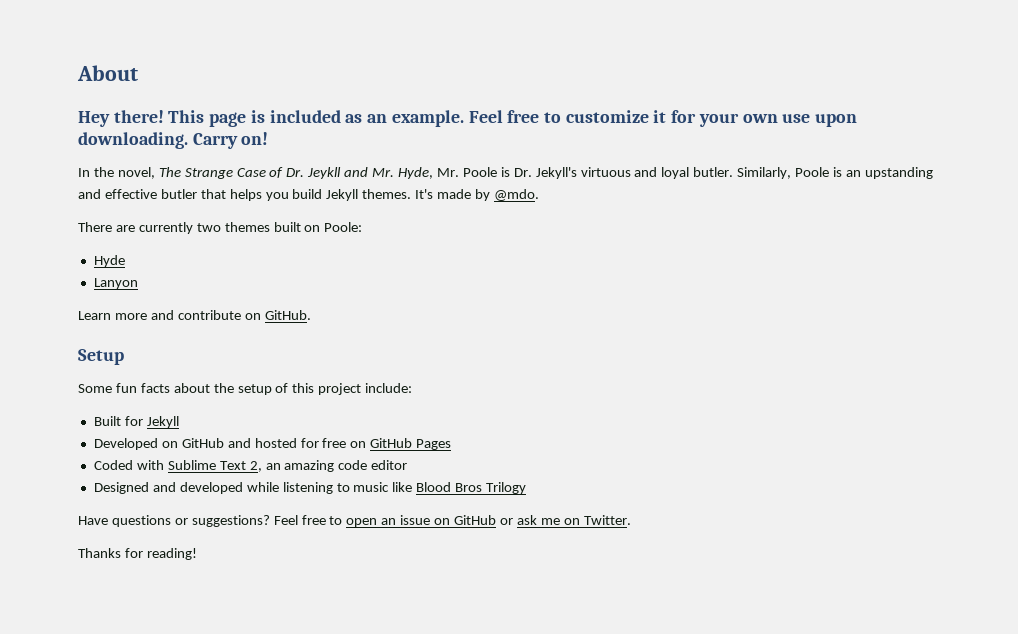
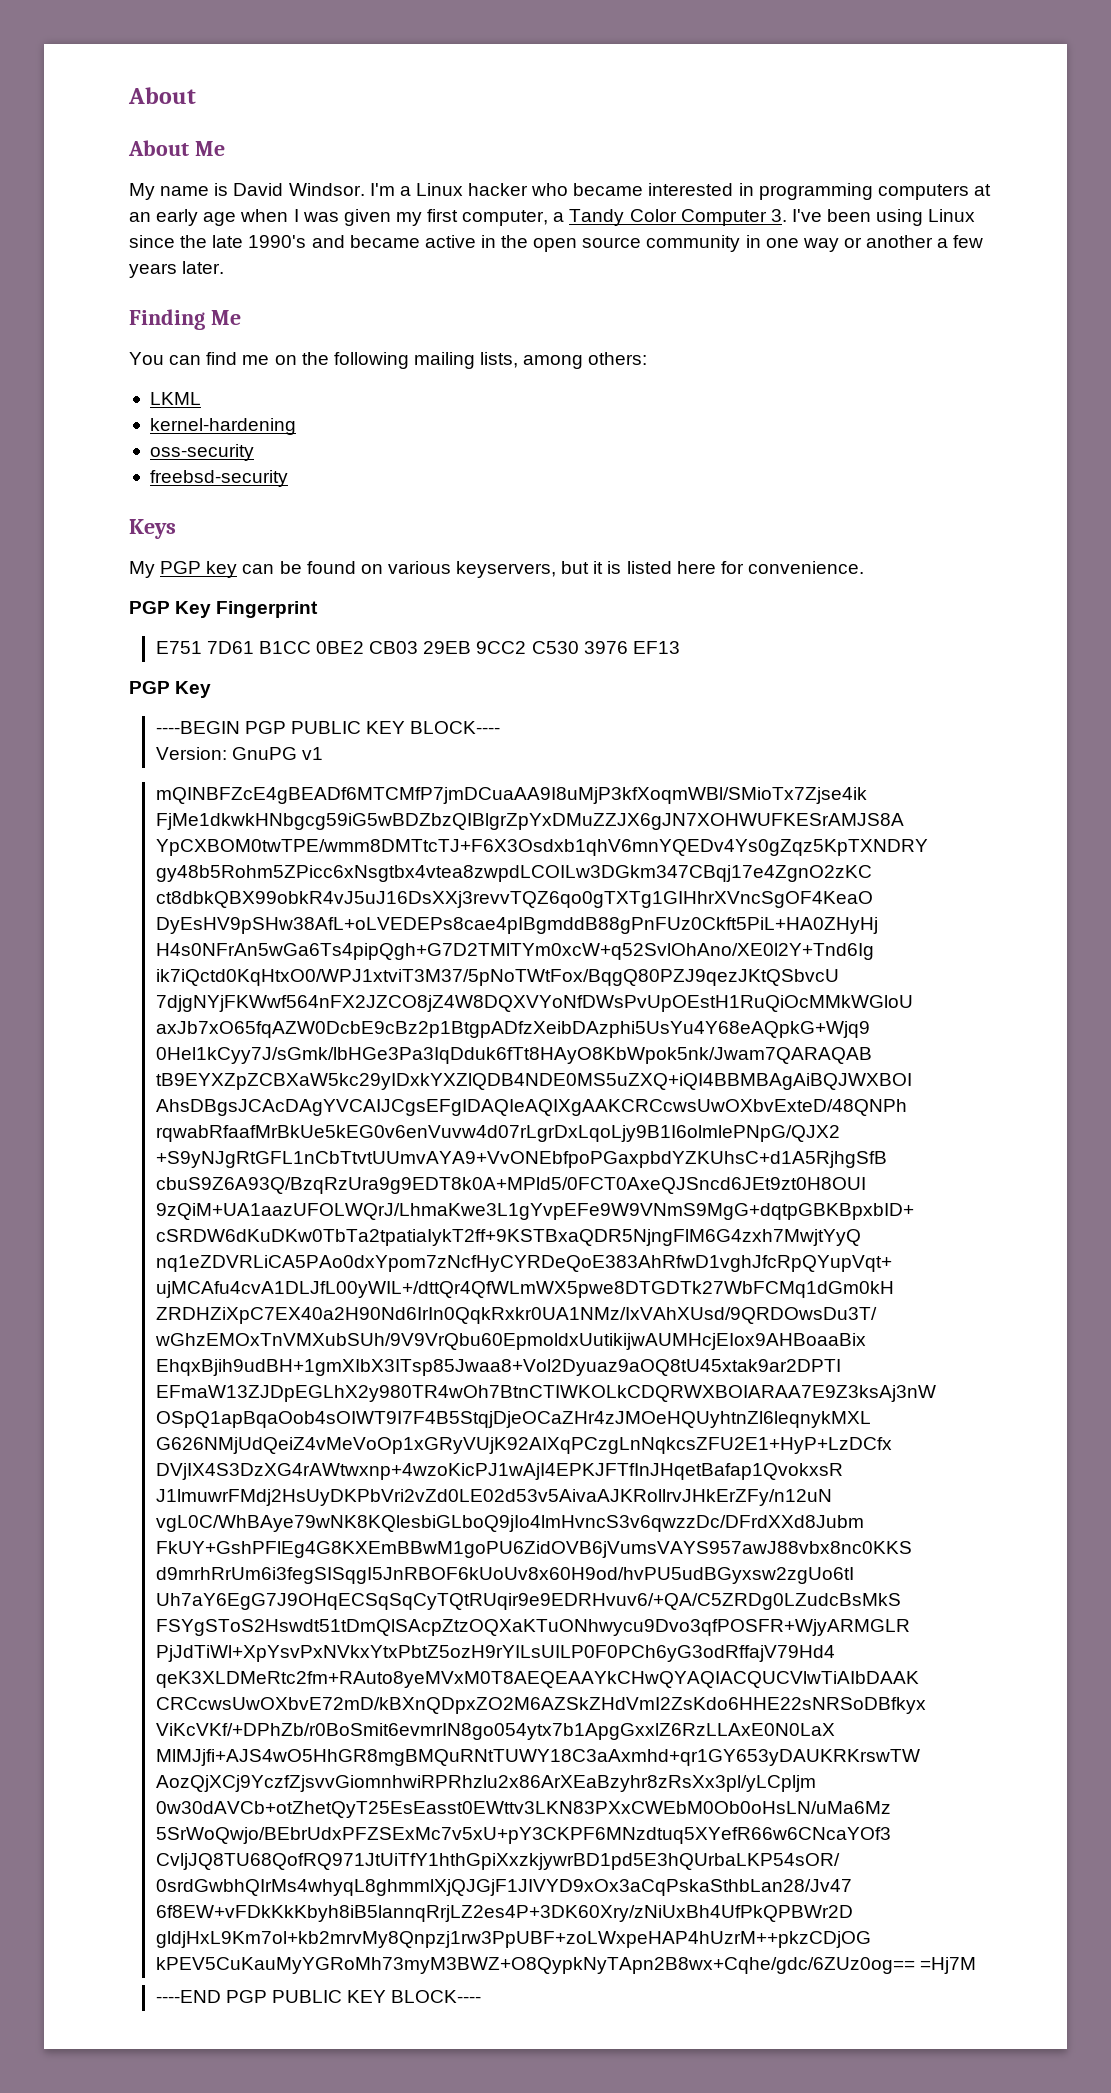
[78,110,858,127] [78,132,269,149] [78,167,933,179] [78,189,539,201] [78,222,363,234] [93,255,125,267] [93,278,138,289] [78,310,311,320] [78,349,124,365] [78,383,413,395] [93,416,179,428] [93,438,452,450] [93,460,408,472] [93,482,527,494] [78,515,631,527] [78,548,197,560] Hey there! This page is included as an example. Feel free to customize it for your own use upon downloading. Carry on! // In the novel, The Strange Case of Dr. Jeykll and Mr. Hyde, Mr. Poole is Dr. Jekyll's virtuous and loyal butler. Similarly, Poole is an upstanding and effective butler that helps you build Jekyll themes. It's made by @mdo. // There are currently two themes built on Poole: // Hyde // Lanyon // Learn more and contribute on GitHub. // Setup // Some fun facts about the setup of this project include: // Built for Jekyll // Developed on GitHub and hosted for free on GitHub Pages // Coded with Sublime Text 2, an amazing code editor // Designed and developed while listening to music like Blood Bros Trilogy // Have questions or suggestions? Feel free to open an issue on GitHub or ask me on Twitter. // Thanks for reading! -> [128,140,225,156] [129,183,991,200] [129,209,976,226] [129,235,984,252] [129,261,225,278] [129,309,241,330] [129,352,648,369] [149,392,201,405] [149,418,296,435] [149,444,254,461] [149,470,288,487] [129,519,176,539] [129,561,864,578] [129,601,319,618] [155,641,680,654] [129,681,212,698] [155,721,501,734] [155,747,323,760] [155,787,867,804] [155,813,904,830] [155,839,928,856] [155,865,872,882] [155,891,873,908] [155,917,878,934] [155,943,874,960] [155,969,839,986] [155,995,913,1012] [155,1021,870,1038] [155,1047,872,1064] [155,1073,912,1090] [155,1099,907,1116] [155,1125,840,1142] [155,1151,887,1168] [155,1177,866,1194] [155,1203,914,1220] [155,1229,861,1246] [155,1255,892,1272] [155,1281,894,1298] [155,1307,877,1324] [154,1333,866,1350] [155,1359,841,1376] [155,1385,936,1402] [155,1411,871,1428] [155,1437,892,1454] [155,1463,843,1480] [155,1489,832,1506] [155,1515,864,1532] [155,1541,912,1558] [155,1567,854,1584] [155,1593,901,1610] [155,1619,910,1636] [155,1645,835,1662] [155,1671,919,1688] [155,1697,926,1714] [155,1723,835,1740] [155,1749,920,1766] [155,1775,816,1792] [155,1801,891,1818] [155,1827,891,1844] [155,1853,840,1870] [155,1879,852,1896] [155,1905,853,1922] [155,1931,871,1948] [155,1957,976,1974] [155,1990,482,2003] About Me // My name is David Windsor. I'm a Linux hacker who became interested in programming computers at an early age when I was given my first computer, a Tandy Color Computer 3. I've been using Linux since the late 1990's and became active in the open source community in one way or another a few years later. // Finding Me // You can find me on the following mailing lists, among others: // LKML // kernel-hardening // oss-security // freebsd-security // Keys // My PGP key can be found on various keyservers, but it is listed here for convenience. // PGP Key Fingerprint // E751 7D61 B1CC 0BE2 CB03 29EB 9CC2 C530 3976 EF13 // PGP Key // ----BEGIN PGP PUBLIC KEY BLOCK---- // Version: GnuPG v1 // mQINBFZcE4gBEADf6MTCMfP7jmDCuaAA9I8uMjP3kfXoqmWBl/SMioTx7Zjse4ik FjMe1dkwkHNbgcg59iG5wBDZbzQIBlgrZpYxDMuZZJX6gJN7XOHWUFKESrAMJS8A YpCXBOM0twTPE/wmm8DMTtcTJ+F6X3Osdxb1qhV6mnYQEDv4Ys0gZqz5KpTXNDRY gy48b5Rohm5ZPicc6xNsgtbx4vtea8zwpdLCOILw3DGkm347CBqj17e4ZgnO2zKC ct8dbkQBX99obkR4vJ5uJ16DsXXj3revvTQZ6qo0gTXTg1GIHhrXVncSgOF4KeaO DyEsHV9pSHw38AfL+oLVEDEPs8cae4pIBgmddB88gPnFUz0Ckft5PiL+HA0ZHyHj H4s0NFrAn5wGa6Ts4pipQgh+G7D2TMlTYm0xcW+q52SvlOhAno/XE0l2Y+Tnd6Ig ik7iQctd0KqHtxO0/WPJ1xtviT3M37/5pNoTWtFox/BqgQ80PZJ9qezJKtQSbvcU 7djgNYjFKWwf564nFX2JZCO8jZ4W8DQXVYoNfDWsPvUpOEstH1RuQiOcMMkWGloU axJb7xO65fqAZW0DcbE9cBz2p1BtgpADfzXeibDAzphi5UsYu4Y68eAQpkG+Wjq9 0Hel1kCyy7J/sGmk/lbHGe3Pa3IqDduk6fTt8HAyO8KbWpok5nk/Jwam7QARAQAB tB9EYXZpZCBXaW5kc29yIDxkYXZlQDB4NDE0MS5uZXQ+iQI4BBMBAgAiBQJWXBOI AhsDBgsJCAcDAgYVCAIJCgsEFgIDAQIeAQIXgAAKCRCcwsUwOXbvExteD/48QNPh rqwabRfaafMrBkUe5kEG0v6enVuvw4d07rLgrDxLqoLjy9B1I6olmlePNpG/QJX2 +S9yNJgRtGFL1nCbTtvtUUmvAYA9+VvONEbfpoPGaxpbdYZKUhsC+d1A5RjhgSfB cbuS9Z6A93Q/BzqRzUra9g9EDT8k0A+MPld5/0FCT0AxeQJSncd6JEt9zt0H8OUI 9zQiM+UA1aazUFOLWQrJ/LhmaKwe3L1gYvpEFe9W9VNmS9MgG+dqtpGBKBpxbID+ cSRDW6dKuDKw0TbTa2tpatiaIykT2ff+9KSTBxaQDR5NjngFlM6G4zxh7MwjtYyQ nq1eZDVRLiCA5PAo0dxYpom7zNcfHyCYRDeQoE383AhRfwD1vghJfcRpQYupVqt+ ujMCAfu4cvA1DLJfL00yWIL+/dttQr4QfWLmWX5pwe8DTGDTk27WbFCMq1dGm0kH ZRDHZiXpC7EX40a2H90Nd6IrIn0QqkRxkr0UA1NMz/IxVAhXUsd/9QRDOwsDu3T/ wGhzEMOxTnVMXubSUh/9V9VrQbu60EpmoldxUutikijwAUMHcjEIox9AHBoaaBix EhqxBjih9udBH+1gmXIbX3ITsp85Jwaa8+Vol2Dyuaz9aOQ8tU45xtak9ar2DPTI EFmaW13ZJDpEGLhX2y980TR4wOh7BtnCTIWKOLkCDQRWXBOIARAA7E9Z3ksAj3nW OSpQ1apBqaOob4sOIWT9I7F4B5StqjDjeOCaZHr4zJMOeHQUyhtnZl6leqnykMXL G626NMjUdQeiZ4vMeVoOp1xGRyVUjK92AIXqPCzgLnNqkcsZFU2E1+HyP+LzDCfx DVjIX4S3DzXG4rAWtwxnp+4wzoKicPJ1wAjI4EPKJFTfInJHqetBafap1QvokxsR J1lmuwrFMdj2HsUyDKPbVri2vZd0LE02d53v5AivaAJKRollrvJHkErZFy/n12uN vgL0C/WhBAye79wNK8KQlesbiGLboQ9jIo4lmHvncS3v6qwzzDc/DFrdXXd8Jubm FkUY+GshPFlEg4G8KXEmBBwM1goPU6ZidOVB6jVumsVAYS957awJ88vbx8nc0KKS d9mrhRrUm6i3fegSISqgI5JnRBOF6kUoUv8x60H9od/hvPU5udBGyxsw2zgUo6tI Uh7aY6EgG7J9OHqECSqSqCyTQtRUqir9e9EDRHvuv6/+QA/C5ZRDg0LZudcBsMkS FSYgSToS2Hswdt51tDmQlSAcpZtzOQXaKTuONhwycu9Dvo3qfPOSFR+WjyARMGLR PjJdTiWl+XpYsvPxNVkxYtxPbtZ5ozH9rYILsUILP0F0PCh6yG3odRffajV79Hd4 qeK3XLDMeRtc2fm+RAuto8yeMVxM0T8AEQEAAYkCHwQYAQIACQUCVlwTiAIbDAAK CRCcwsUwOXbvE72mD/kBXnQDpxZO2M6AZSkZHdVmI2ZsKdo6HHE22sNRSoDBfkyx ViKcVKf/+DPhZb/r0BoSmit6evmrIN8go054ytx7b1ApgGxxlZ6RzLLAxE0N0LaX MlMJjfi+AJS4wO5HhGR8mgBMQuRNtTUWY18C3aAxmhd+qr1GY653yDAUKRKrswTW AozQjXCj9YczfZjsvvGiomnhwiRPRhzlu2x86ArXEaBzyhr8zRsXx3pl/yLCpljm 0w30dAVCb+otZhetQyT25EsEasst0EWttv3LKN83PXxCWEbM0Ob0oHsLN/uMa6Mz 5SrWoQwjo/BEbrUdxPFZSExMc7v5xU+pY3CKPF6MNzdtuq5XYefR66w6CNcaYOf3 CvljJQ8TU68QofRQ971JtUiTfY1hthGpiXxzkjywrBD1pd5E3hQUrbaLKP54sOR/ 0srdGwbhQIrMs4whyqL8ghmmlXjQJGjF1JIVYD9xOx3aCqPskaSthbLan28/Jv47 6f8EW+vFDkKkKbyh8iB5lannqRrjLZ2es4P+3DK60Xry/zNiUxBh4UfPkQPBWr2D gldjHxL9Km7ol+kb2mrvMy8Qnpzj1rw3PpUBF+zoLWxpeHAP4hUzrM++pkzCDjOG kPEV5CuKauMyYGRoMh73myM3BWZ+O8QypkNyTApn2B8wx+Cqhe/gdc/6ZUz0og== =Hj7M // ----END PGP PUBLIC KEY BLOCK----

